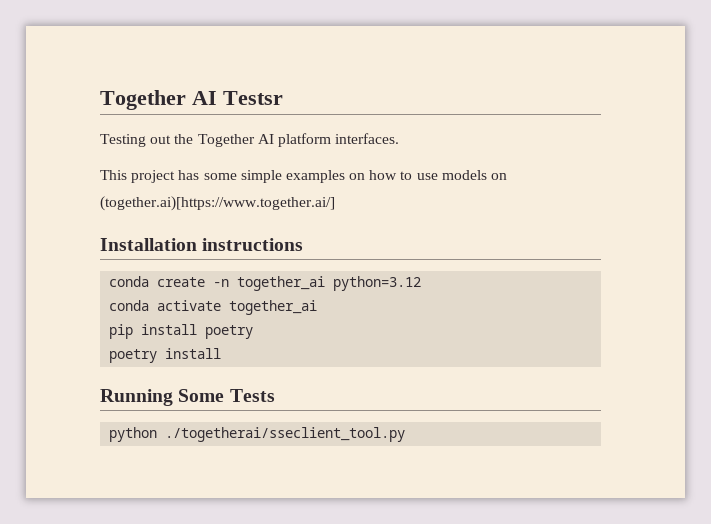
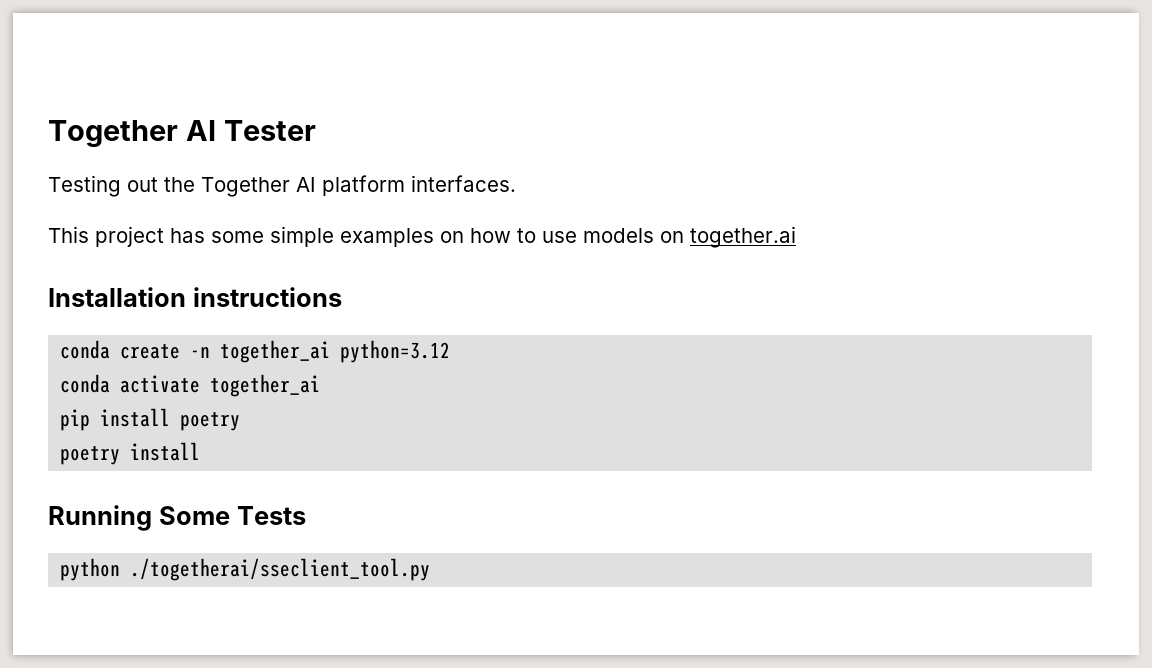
[100,90,283,110] Together AI Testsr -> [48,120,316,148] Together AI Tester
[100,196,335,211] (together.ai)[https://www.together.ai/] -> [690,226,796,248] together.ai

